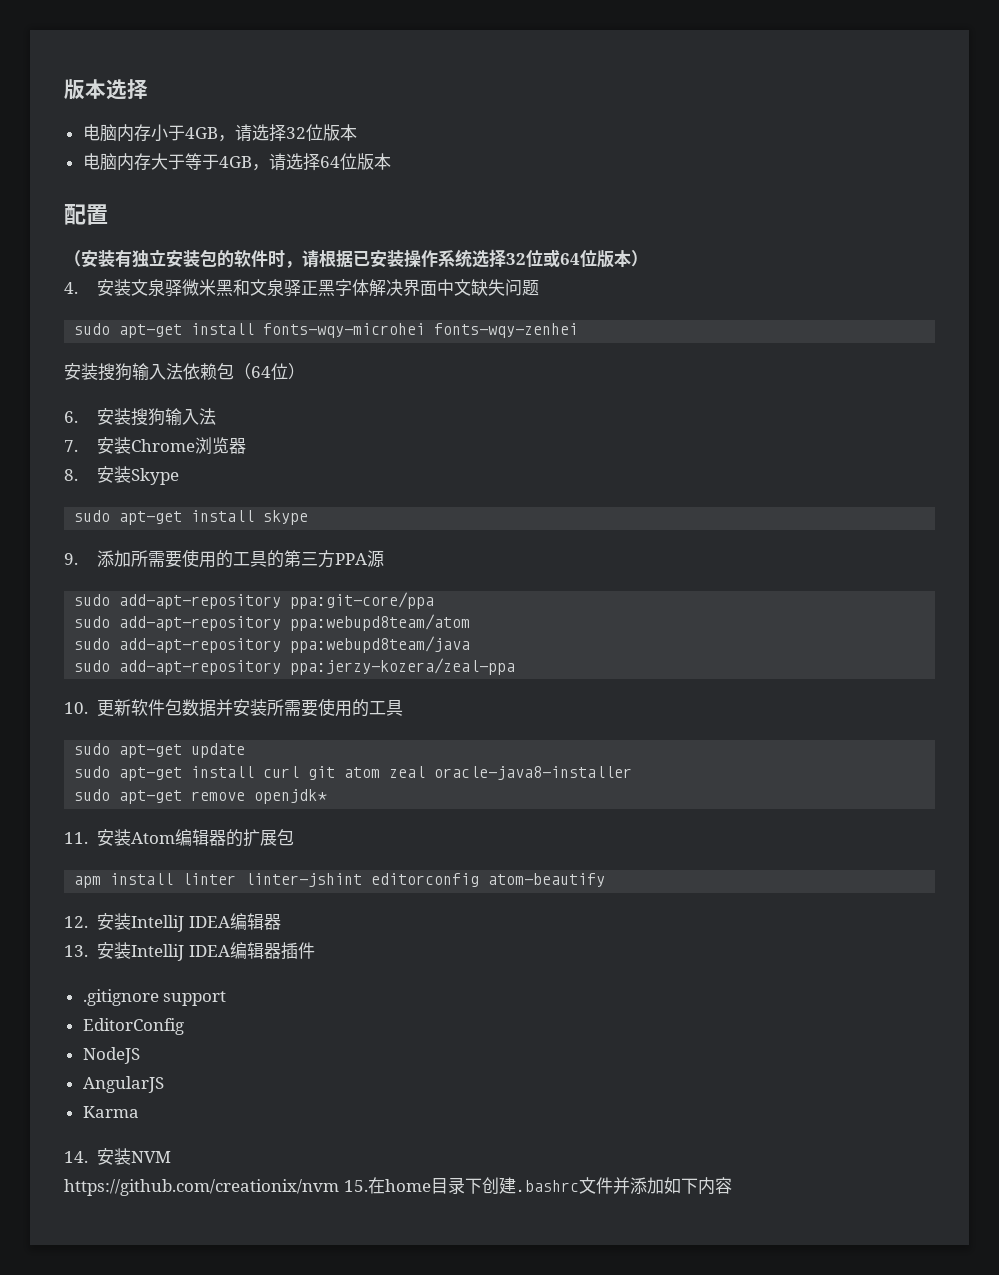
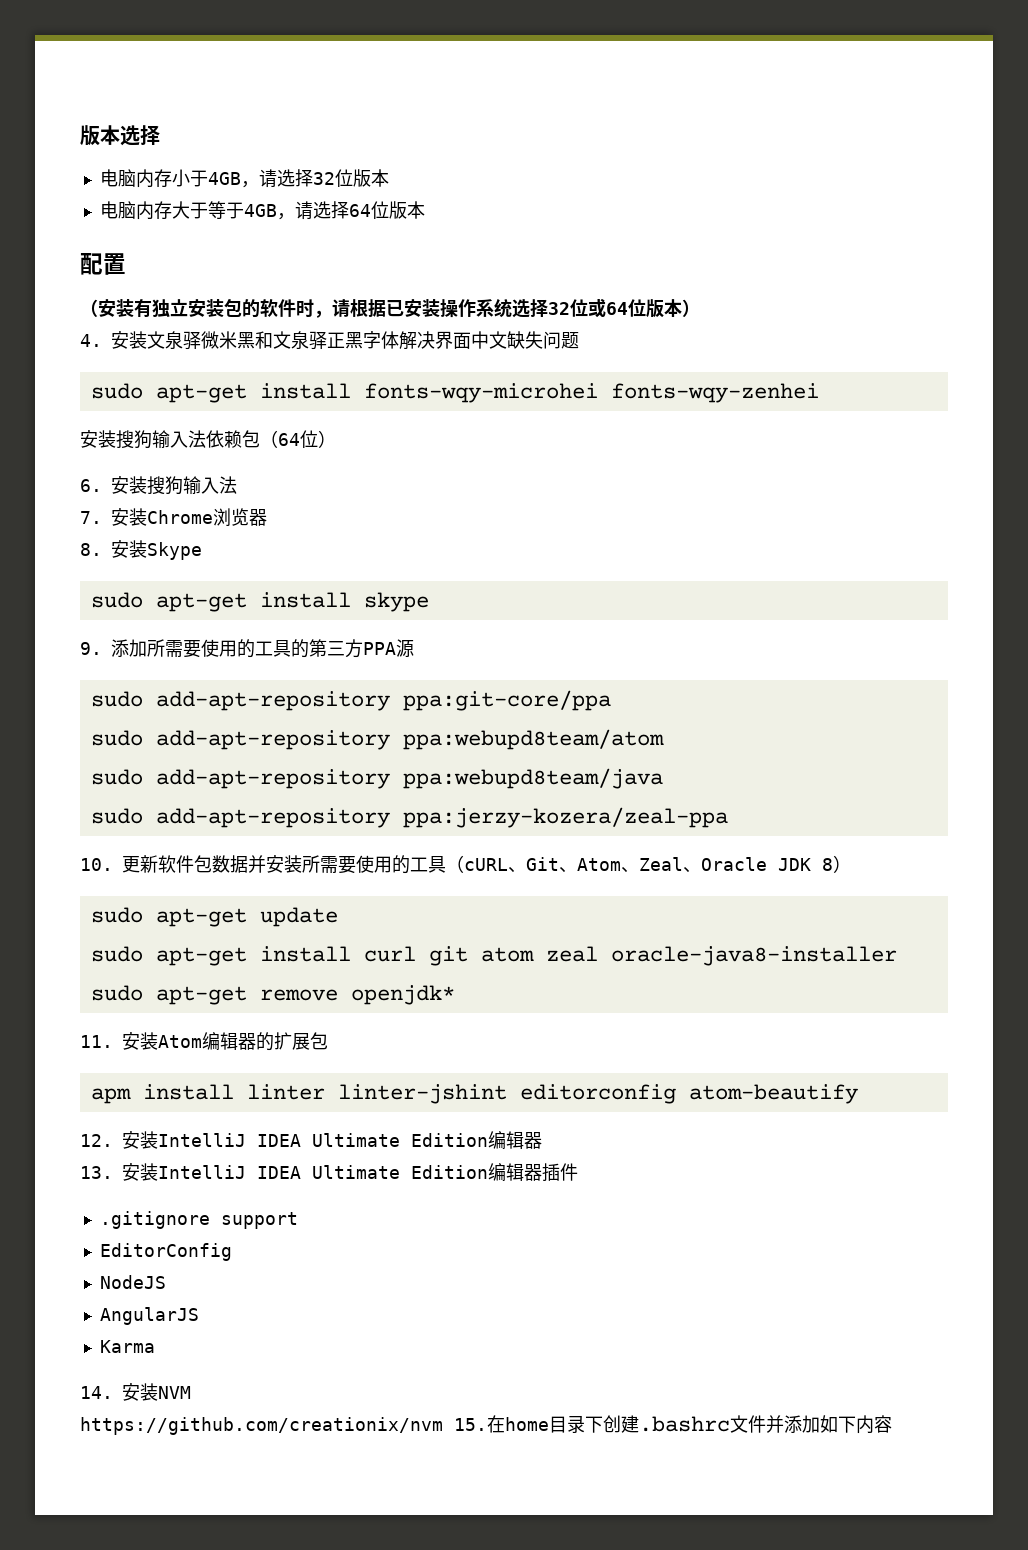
(404, 708) none -> [446,855,851,873] （cURL、Git、Atom、Zeal、Oracle JDK 8）
(230, 922) none -> [312,1133,488,1147] Ultimate Edition
(230, 951) none -> [312,1165,488,1179] Ultimate Edition

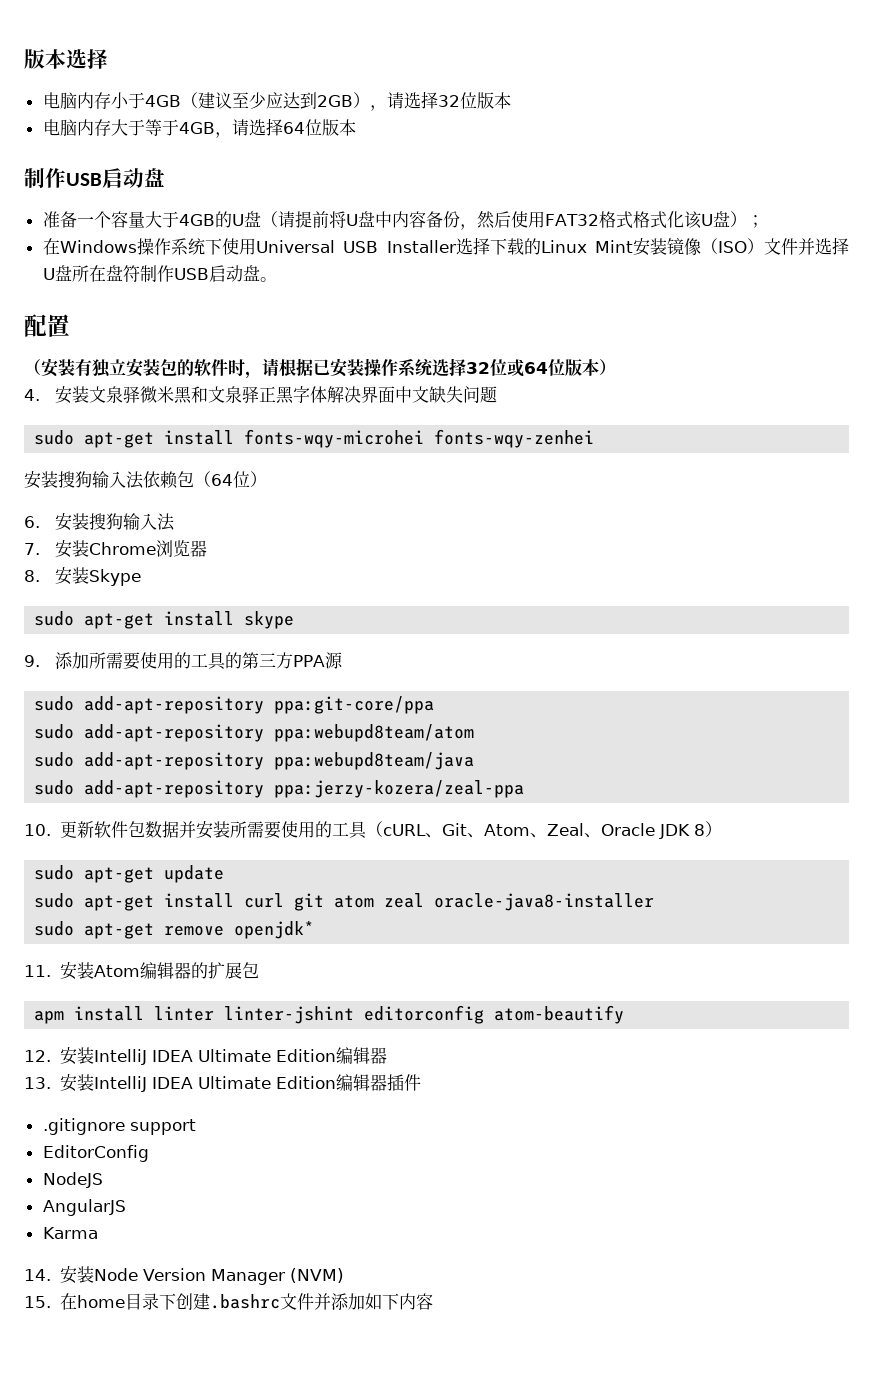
(241, 178) none -> [180,92,370,109] （建议至少应达到2GB）
(425, 210) none -> [24,168,165,188] [42,211,764,230] [42,237,849,256] [42,265,277,282] // 制作USB启动盘 // 准备一个容量大于4GB的U盘（请提前将U盘中内容备份，然后使用FAT32格式格式化该U盘）； // 在Windows操作系统下使用Universal USB Installer选择下载的Linux Mint安装镜像（ISO）文件并选择U盘所在盘符制作USB启动盘。
[158,1386,191,1399] [80,1417,443,1435] NVM // https://github.com/creationix/nvm -> [93,1268,345,1285] Node Version Manager (NVM) //

